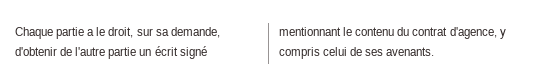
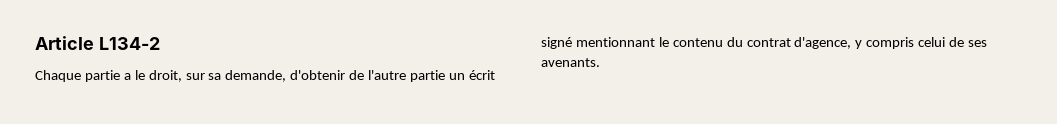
(15, 33) none -> [35,36,160,50] Article L134-2 //

